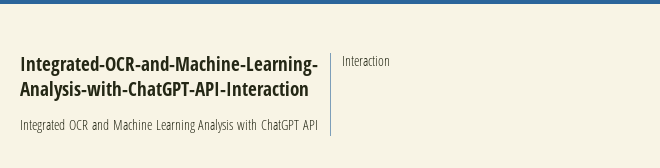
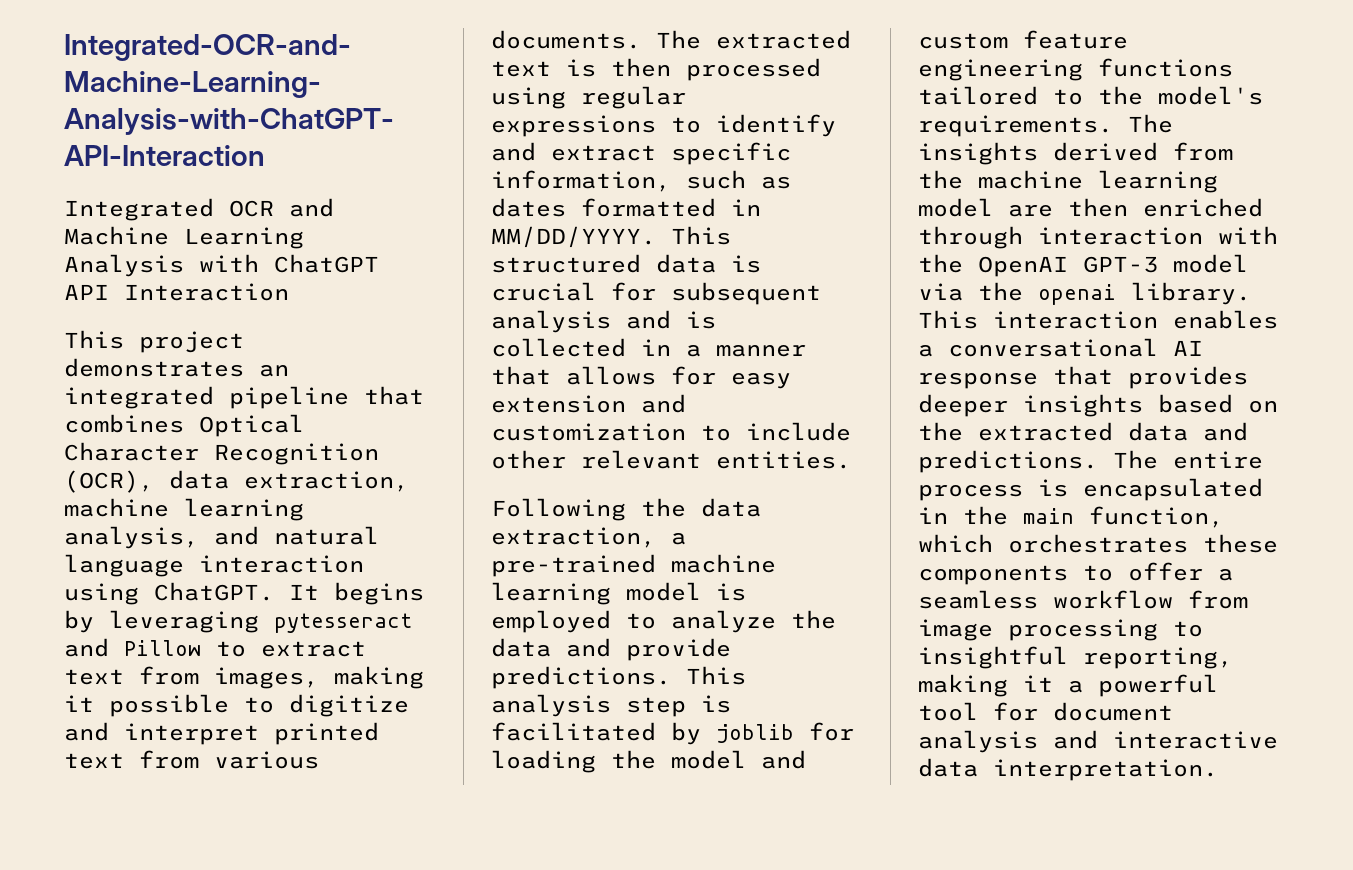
(390, 61) none -> [64,330,244,353] [64,358,289,377] [64,386,424,409] [64,414,304,437] [64,442,379,465] [64,470,409,493] [64,498,304,521] [64,526,379,549] [64,554,364,577] [64,582,424,605] [64,610,412,633] [64,638,366,657] [64,666,424,689] [64,694,409,717] [64,722,379,745] [64,750,319,769] [491,30,851,49] [491,58,821,81] [491,86,686,109] [491,114,836,137] [491,142,791,165] [491,170,791,192] [491,198,761,217] [491,226,731,248] [491,254,761,273] [491,282,821,305] [491,310,716,333] [491,338,806,357] [491,366,791,389] [491,394,686,413] [491,422,851,441] [491,450,851,469] [491,498,761,521] [491,527,686,548] [491,554,776,577] [491,582,746,605] [491,610,836,633] [491,638,731,661] [491,666,746,689] [491,694,731,717] [491,722,854,745] [491,750,806,773] [918,30,1128,49] [918,58,1233,81] [918,86,1263,105] [918,114,1173,137] [918,142,1233,165] [918,170,1218,193] [918,198,1263,217] [918,226,1278,249] [918,254,1248,277] [918,282,1251,305] [918,310,1278,329] [918,338,1203,357] [918,366,1248,389] [918,394,1278,417] [918,422,1248,441] [918,450,1263,473] [918,478,1263,501] [918,506,1224,528] [918,534,1278,553] [918,562,1233,585] [918,590,1248,609] [918,619,1203,641] [918,646,1233,669] [918,674,1218,697] [918,702,1173,721] [918,730,1278,753] [918,758,1218,781] // This project demonstrates an integrated pipeline that combines Optical Character Recognition (OCR), data extraction, machine learning analysis, and natural language interaction using ChatGPT. It begins by leveraging pytesseract and Pillow to extract text from images, making it possible to digitize and interpret printed text from various documents. The extracted text is then processed using regular expressions to identify and extract specific information, such as dates formatted in MM/DD/YYYY. This structured data is crucial for subsequent analysis and is collected in a manner that allows for easy extension and customization to include other relevant entities. // Following the data extraction, a pre-trained machine learning model is employed to analyze the data and provide predictions. This analysis step is facilitated by joblib for loading the model and custom feature engineering functions tailored to the model's requirements. The insights derived from the machine learning model are then enriched through interaction with the OpenAI GPT-3 model via the openai library. This interaction enables a conversational AI response that provides deeper insights based on the extracted data and predictions. The entire process is encapsulated in the main function, which orchestrates these components to offer a seamless workflow from image processing to insightful reporting, making it a powerful tool for document analysis and interactive data interpretation.

